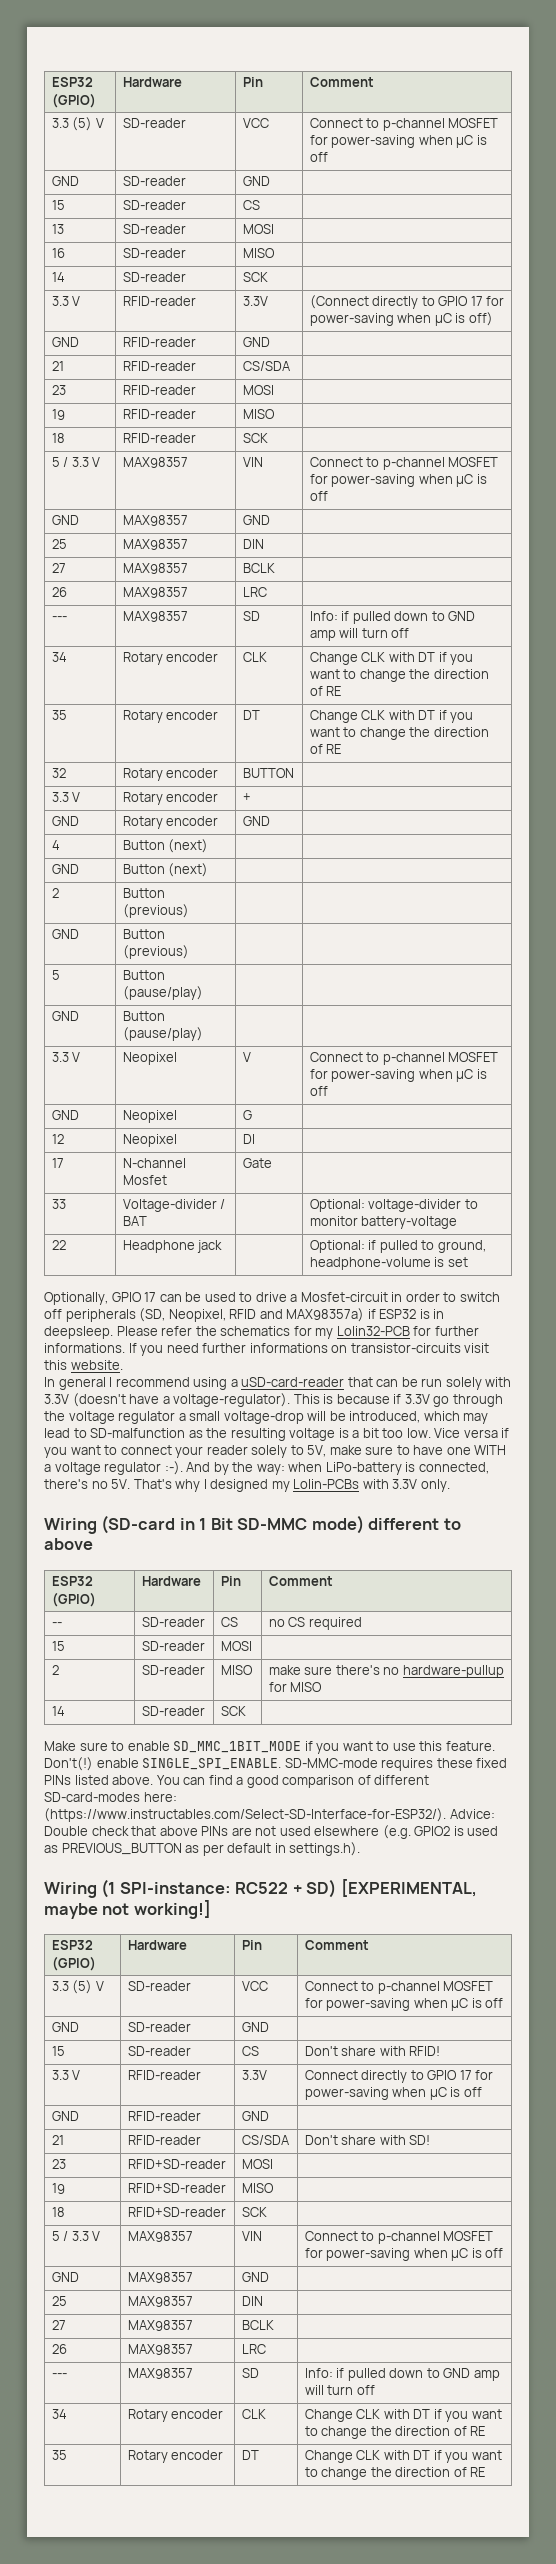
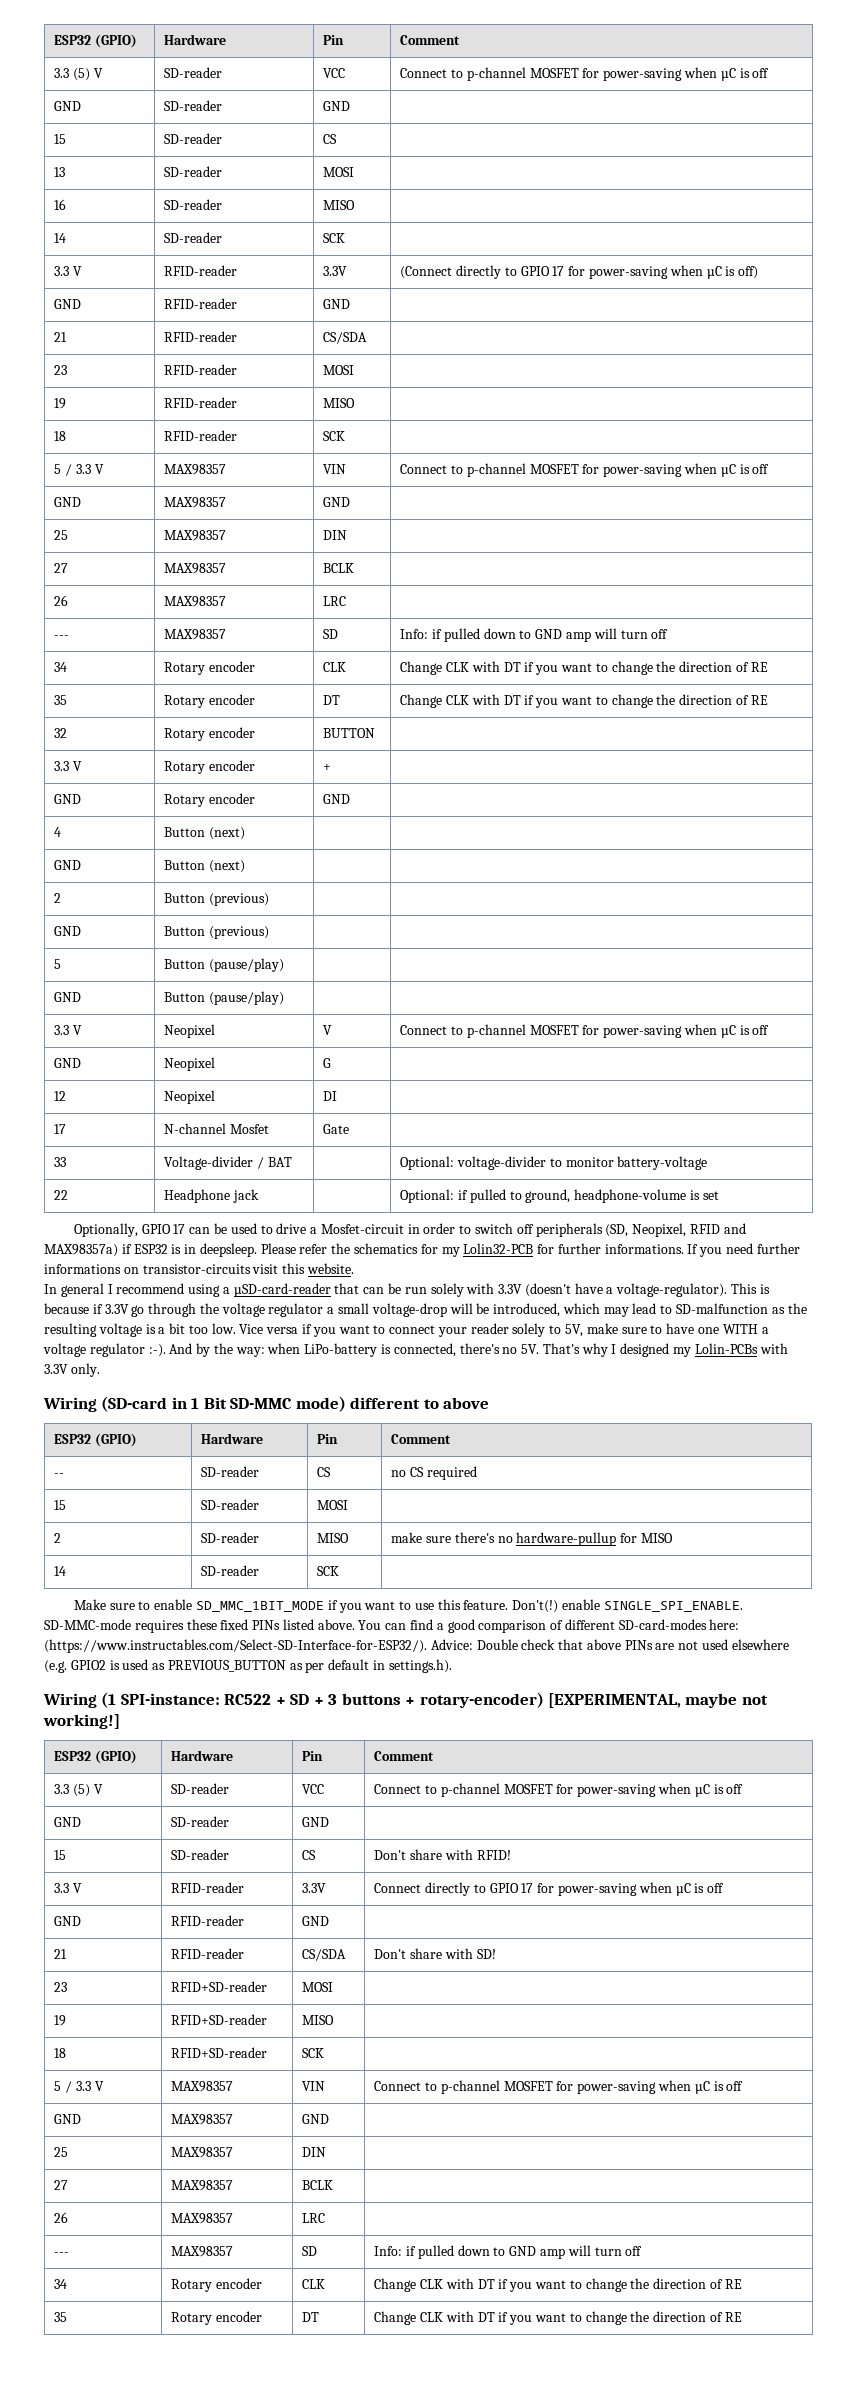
[241,1377,345,1387] uSD-card-reader -> [233,1283,331,1297] µSD-card-reader
[306,1879,337,1898] SD) -> [290,1692,544,1708] SD + 3 buttons + rotary-encoder)

